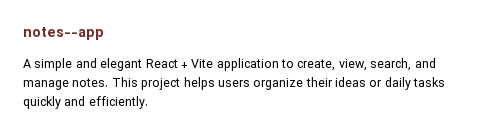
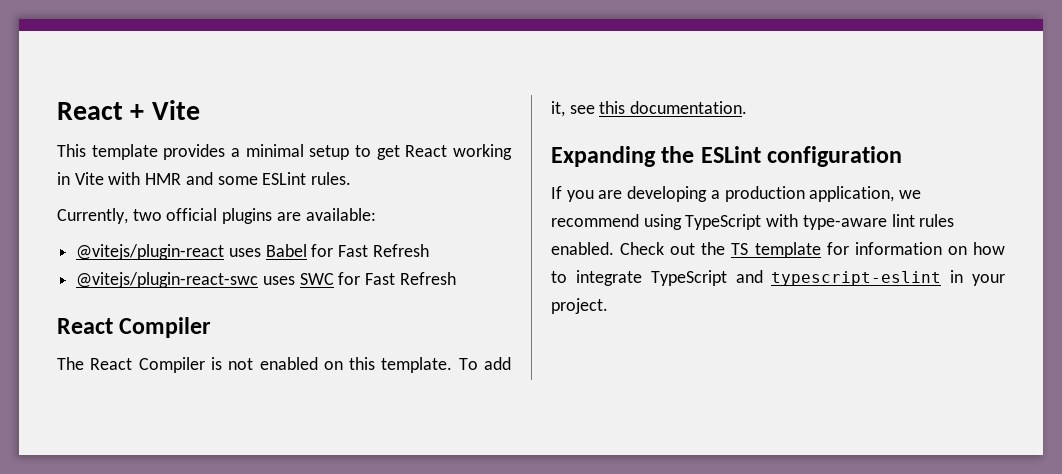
[23,27,104,40] [23,58,436,71] [23,77,446,90] [23,96,148,109] notes--app // A simple and elegant React + Vite application to create, view, search, and manage notes. This project helps users organize their ideas or daily tasks quickly and efficiently. -> [57,100,200,120] [57,144,512,160] [57,172,352,185] [57,208,376,224] [76,244,429,260] [76,272,456,288] [57,317,212,338] [57,357,512,373] [551,101,748,117] [551,146,903,167] [551,186,922,202] [551,214,955,230] [551,242,1005,258] [551,270,1005,286] [551,298,608,314] React + Vite // This template provides a minimal setup to get React working in Vite with HMR and some ESLint rules. // Currently, two official plugins are available: // @vitejs/plugin-react uses Babel for Fast Refresh // @vitejs/plugin-react-swc uses SWC for Fast Refresh // React Compiler // The React Compiler is not enabled on this template. To add it, see this documentation. // Expanding the ESLint configuration // If you are developing a production application, we recommend using TypeScript with type-aware lint rules enabled. Check out the TS template for information on how to integrate TypeScript and typescript-eslint in your project.

